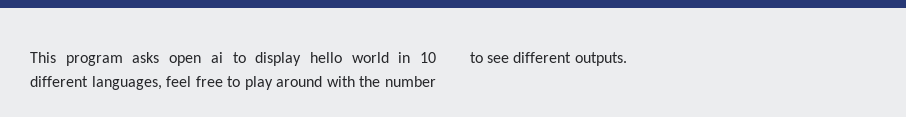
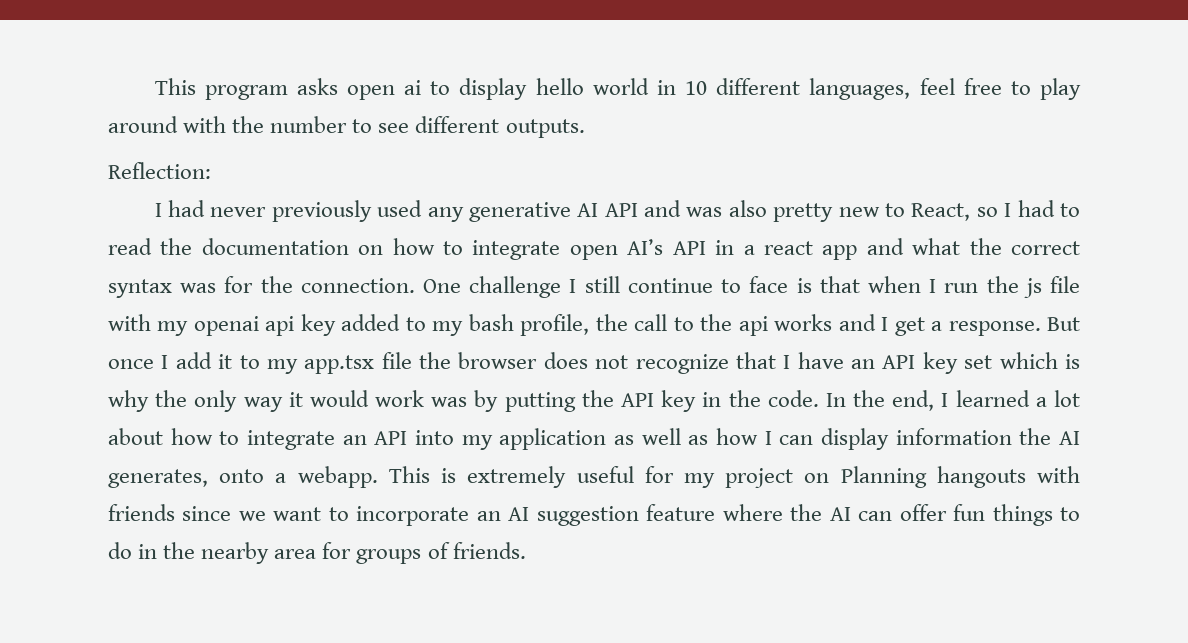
(627, 59) none -> [108,162,211,179] [154,200,1080,222] [108,238,1080,260] [108,276,1080,298] [108,314,1080,336] [108,352,1080,374] [108,390,1080,412] [108,428,1080,450] [108,466,1080,488] [108,504,1081,526] [108,542,526,564] // Reflection: // I had never previously used any generative AI API and was also pretty new to React, so I had to read the documentation on how to integrate open AI’s API in a react app and what the correct syntax was for the connection. One challenge I still continue to face is that when I run the js file with my openai api key added to my bash profile, the call to the api works and I get a response. But once I add it to my app.tsx file the browser does not recognize that I have an API key set which is why the only way it would work was by putting the API key in the code. In the end, I learned a lot about how to integrate an API into my application as well as how I can display information the AI generates, onto a webapp. This is extremely useful for my project on Planning hangouts with friends since we want to incorporate an AI suggestion feature where the AI can offer fun things to do in the nearby area for groups of friends.

